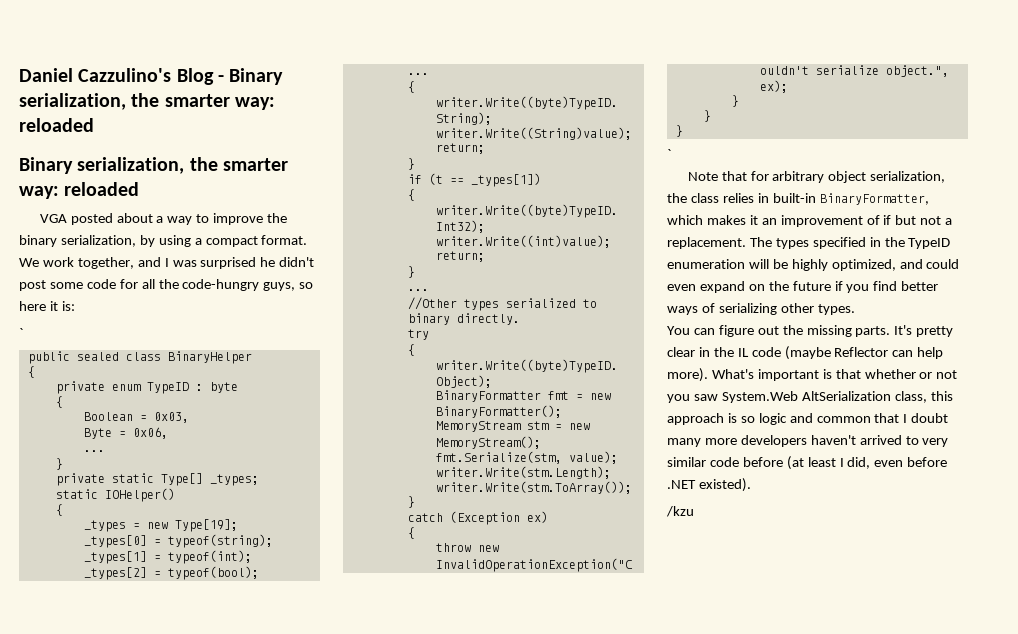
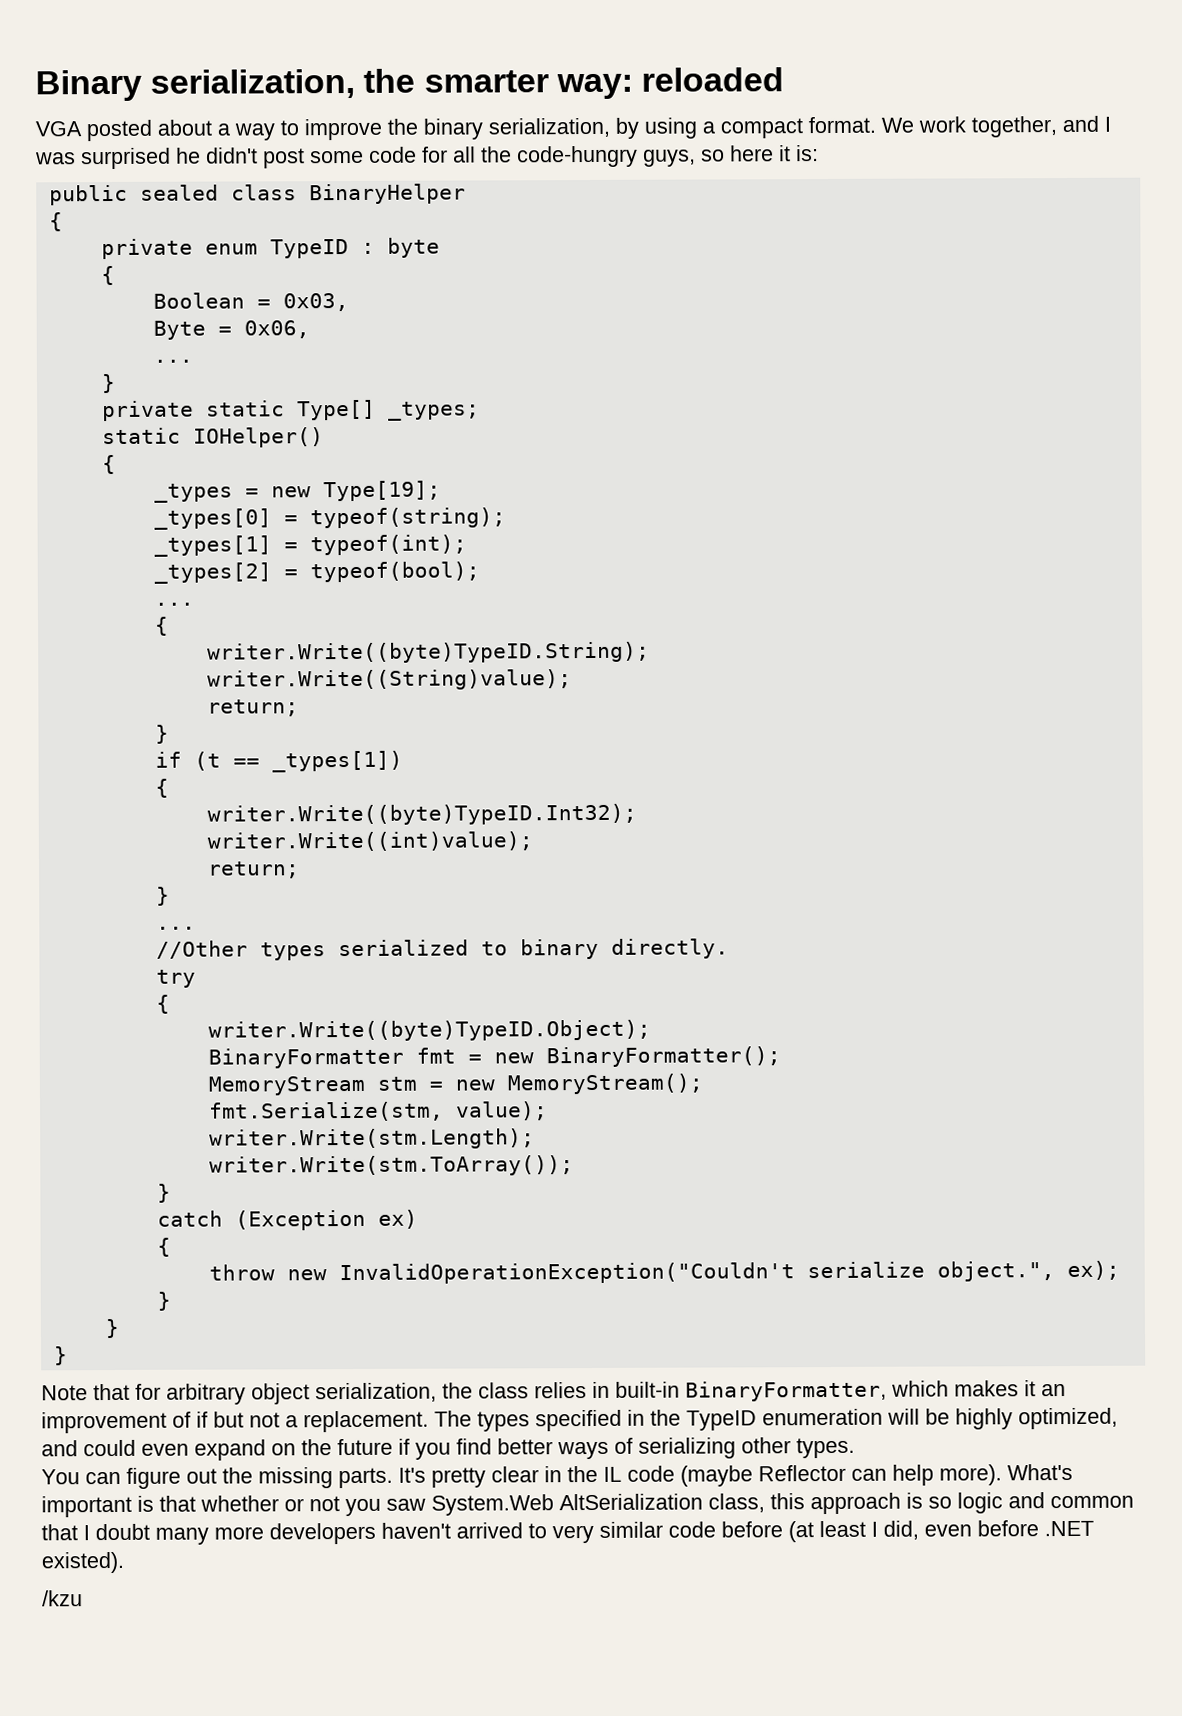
[19,68,284,85] [19,93,275,110] [19,118,94,132] Daniel Cazzulino's Blog - Binary serialization, the smarter way: reloaded // -> (35, 85) none
[19,328,23,338] // ` -> (819, 153) none
[667,149,671,159] // ` -> (68, 1356) none

